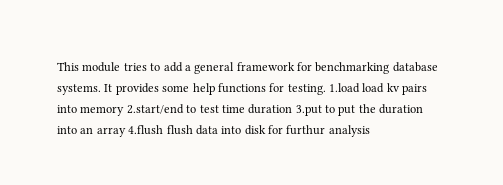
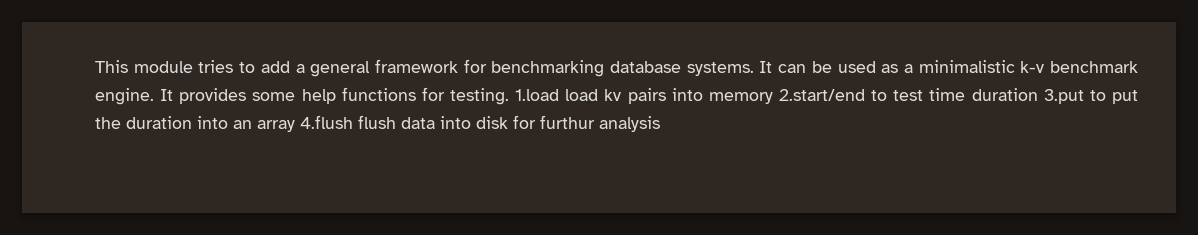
(113, 88) none -> [778,60,1139,73] [95,88,174,105] can be used as a minimalistic k-v benchmark engine. It

